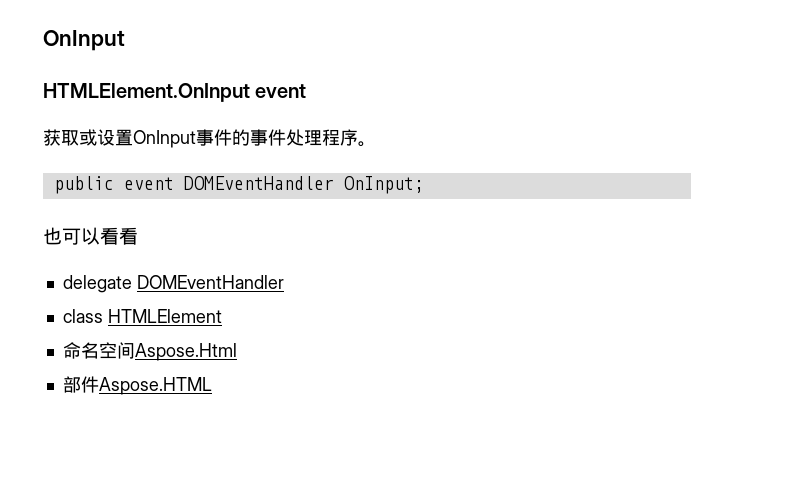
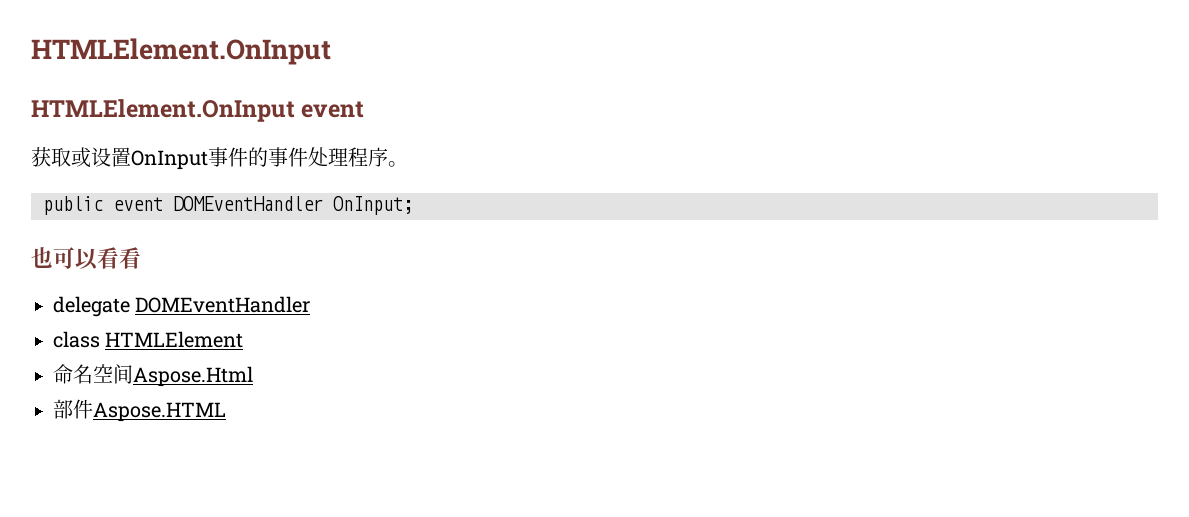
[43,30,125,51] OnInput -> [31,38,331,65] HTMLElement.OnInput

